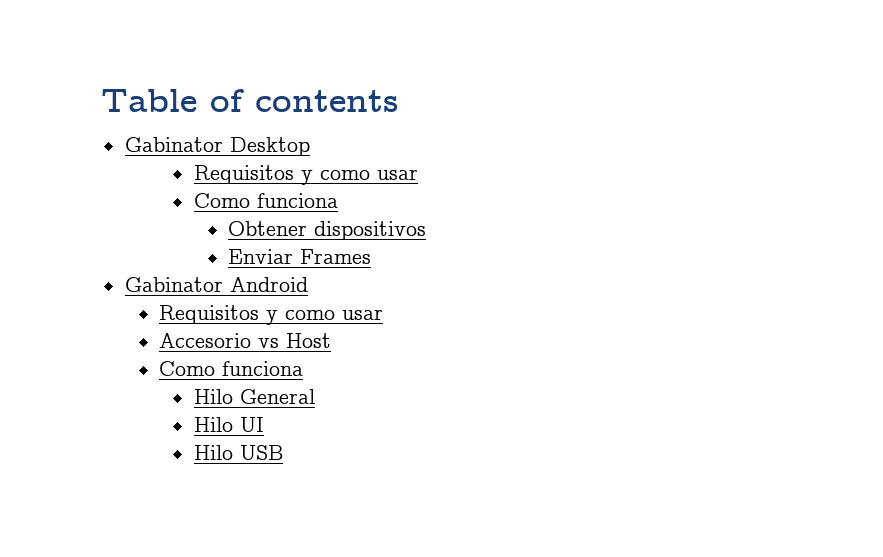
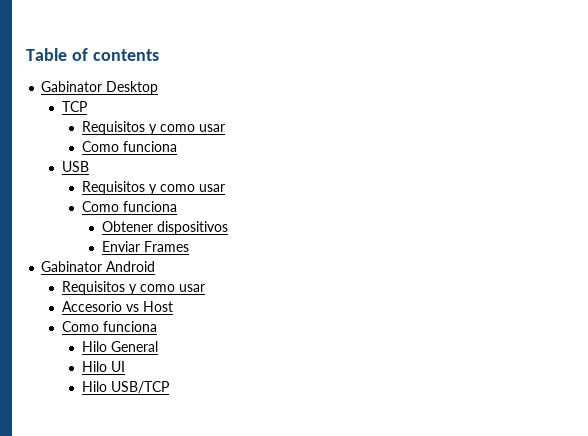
(310, 146) none -> [61,101,87,112] [81,121,225,135] [81,141,177,152] [61,161,89,172] // TCP // Requisitos y como usar // Como funciona // USB
[239,445,283,460] USB -> [110,381,169,393] USB/TCP

